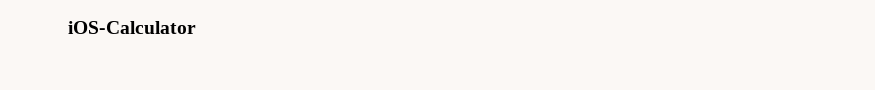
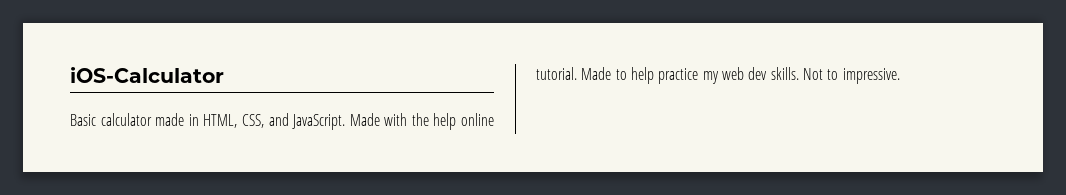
(196, 27) none -> [70,113,494,130] [536,67,900,84] // Basic calculator made in HTML, CSS, and JavaScript. Made with the help online tutorial. Made to help practice my web dev skills. Not to impressive.

